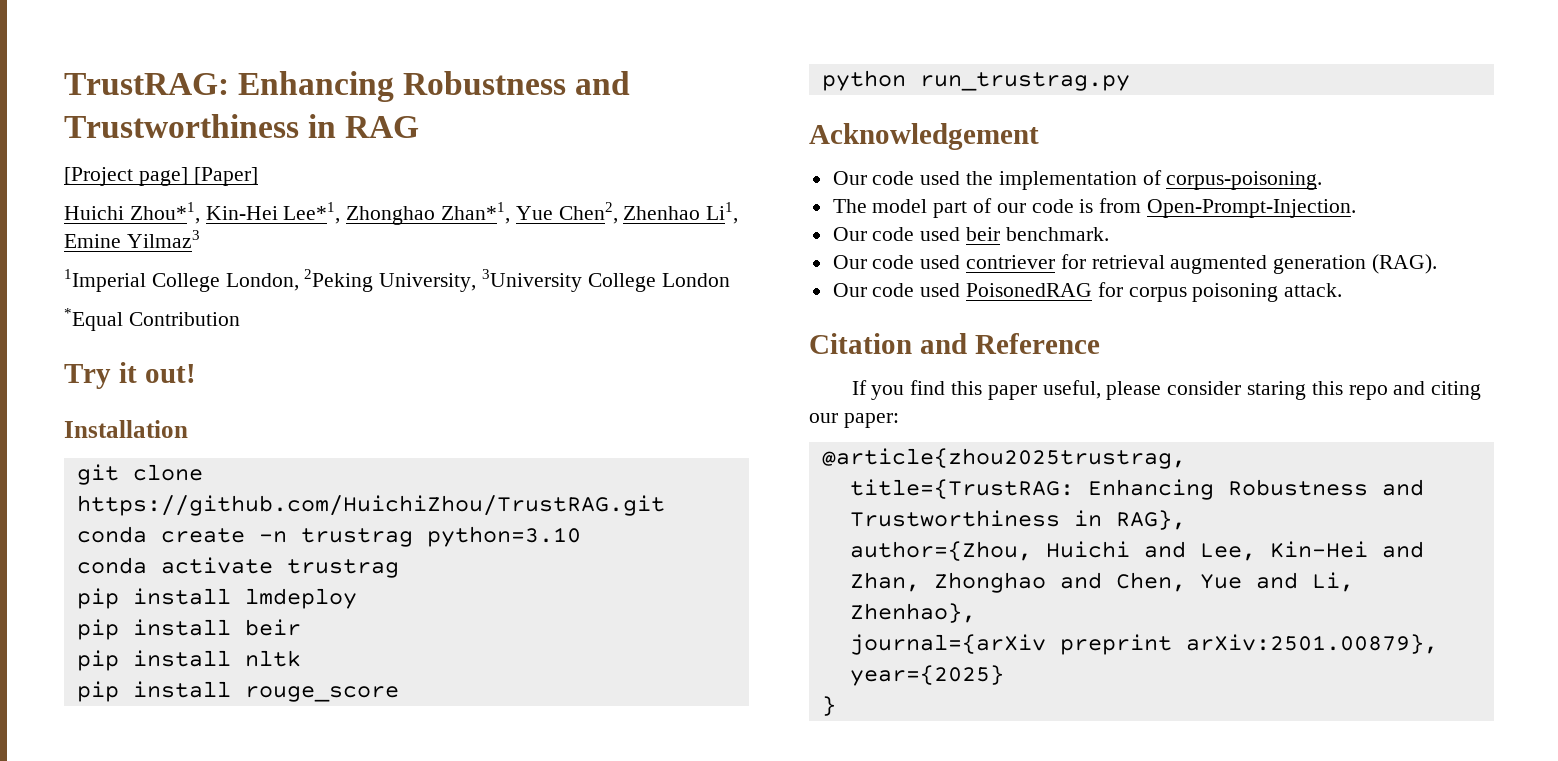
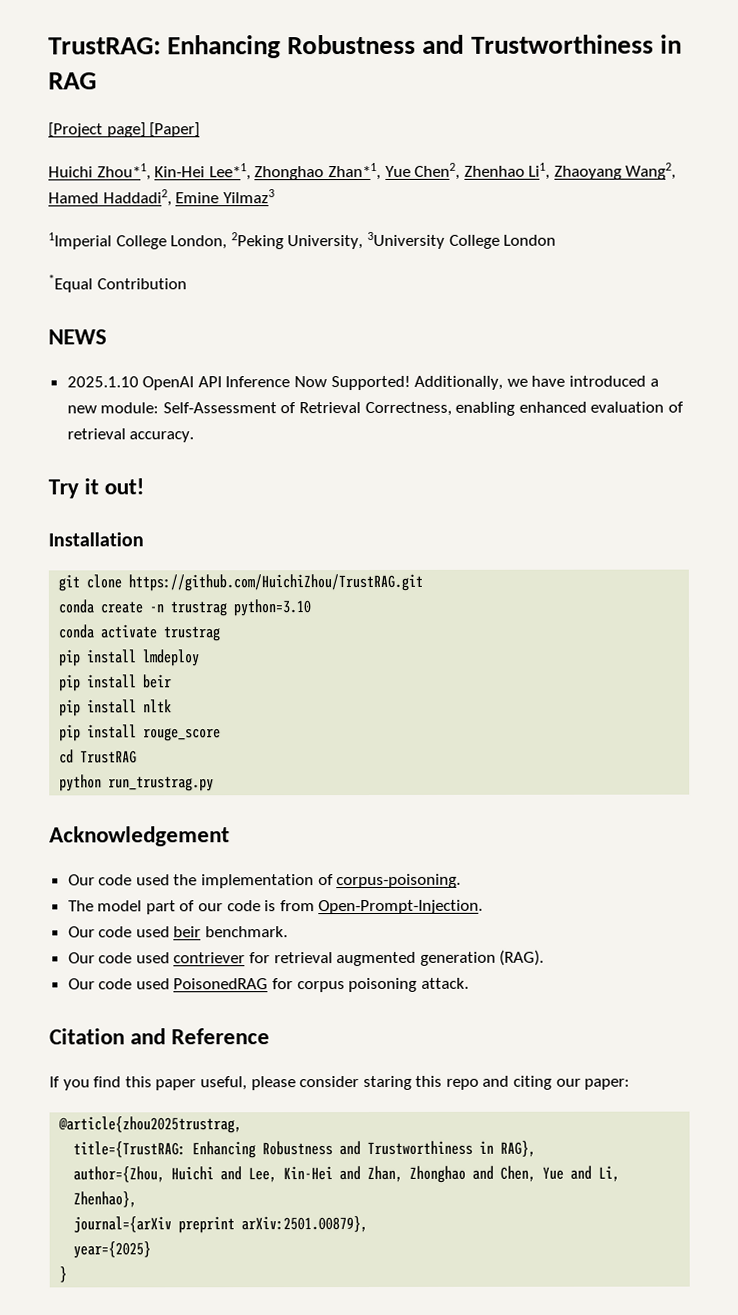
(739, 213) none -> [553,162,677,180] [48,189,172,207] Zhaoyang Wang2, Hamed Haddadi2,
(240, 319) none -> [48,329,107,345] [66,375,659,391] [66,401,685,417] [66,428,195,443] // NEWS // 2025.1.10 OpenAI API Inference Now Supported! Additionally, we have introduced a new module: Self-Assessment of Retrieval Correctness, enabling enhanced evaluation of retrieval accuracy.
(399, 694) none -> [59,749,138,764] // cd TrustRAG

